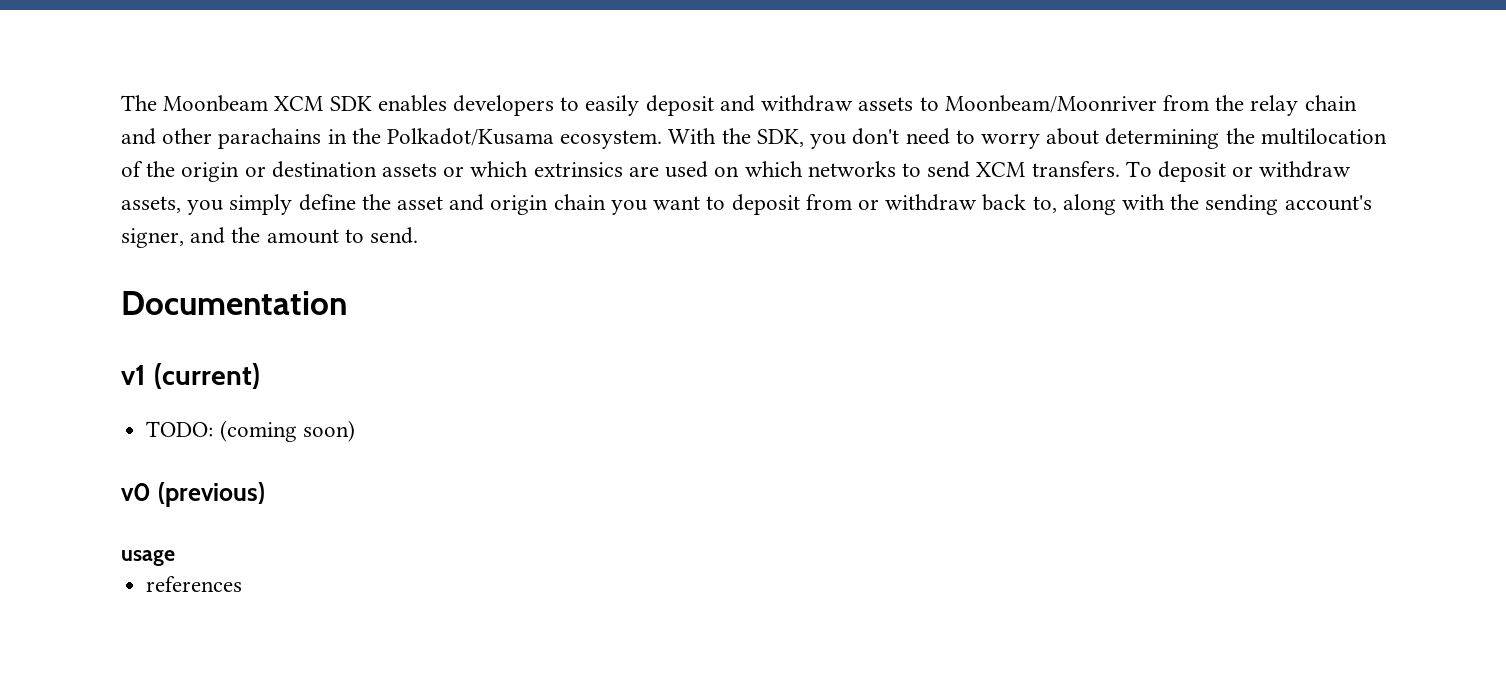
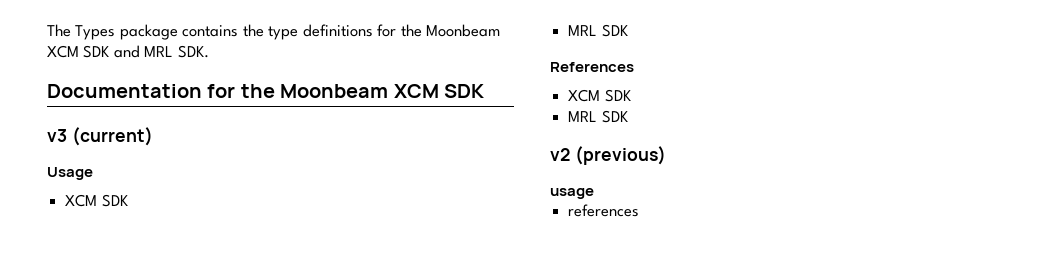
[163,95,1357,116] [121,128,1387,149] [121,161,1352,182] [121,194,1372,215] [121,227,419,248] [121,291,347,315] [121,363,260,389] [146,420,355,442] [121,483,151,501] Moonbeam XCM SDK enables developers to easily deposit and withdraw assets to Moonbeam/Moonriver from the relay chain and other parachains in the Polkadot/Kusama ecosystem. With the SDK, you don't need to worry about determining the multilocation of the origin or destination assets or which extrinsics are used on which networks to send XCM transfers. To deposit or withdraw assets, you simply define the asset and origin chain you want to deposit from or withdraw back to, along with the sending account's signer, and the amount to send. // Documentation // v1 (current) // TODO: (coming soon) // v0 -> [75,24,501,40] [47,45,209,58] [47,84,484,98] [47,127,153,146] [47,167,93,180] [65,194,128,207] [568,24,628,37] [550,62,634,72] [568,89,631,102] [568,110,628,123] [550,148,570,161] Types package contains the type definitions for the Moonbeam XCM SDK and MRL SDK. // Documentation for the Moonbeam XCM SDK // v3 (current) // Usage // XCM SDK // MRL SDK // References // XCM SDK // MRL SDK // v2

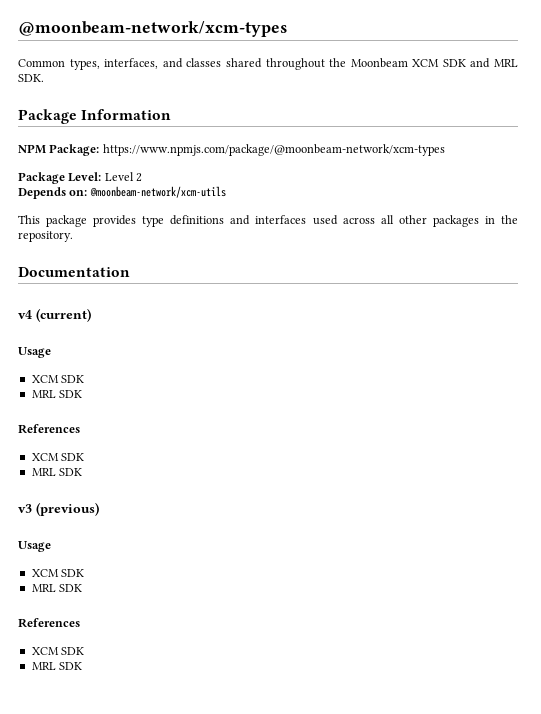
[47,24,397,40] The Types package contains the type definitions for -> [18,21,287,37] [18,58,325,70] @moonbeam-network/xcm-types // Common types, interfaces, and classes shared throughout
[47,84,484,98] [47,129,67,142] Documentation for the Moonbeam XCM SDK // v3 -> [18,109,172,124] [18,144,445,156] [18,172,143,184] [18,186,226,199] [18,215,519,227] [18,231,73,242] [18,267,130,277] [18,310,32,319] Package Information // NPM Package: https://www.npmjs.com/package/@moonbeam-network/xcm-types // Package Level: Level 2 // Depends on: @moonbeam-network/xcm-utils // This package provides type definitions and interfaces used across all other packages in the repository. // Documentation // v4
[550,148,570,161] v2 -> [18,504,32,513] v3
[550,188,594,199] [568,204,640,217] usage // references -> [18,541,51,552] [31,569,85,577] [31,584,83,592] [18,618,80,628] [31,647,85,655] [31,662,83,670] Usage // XCM SDK // MRL SDK // References // XCM SDK // MRL SDK

